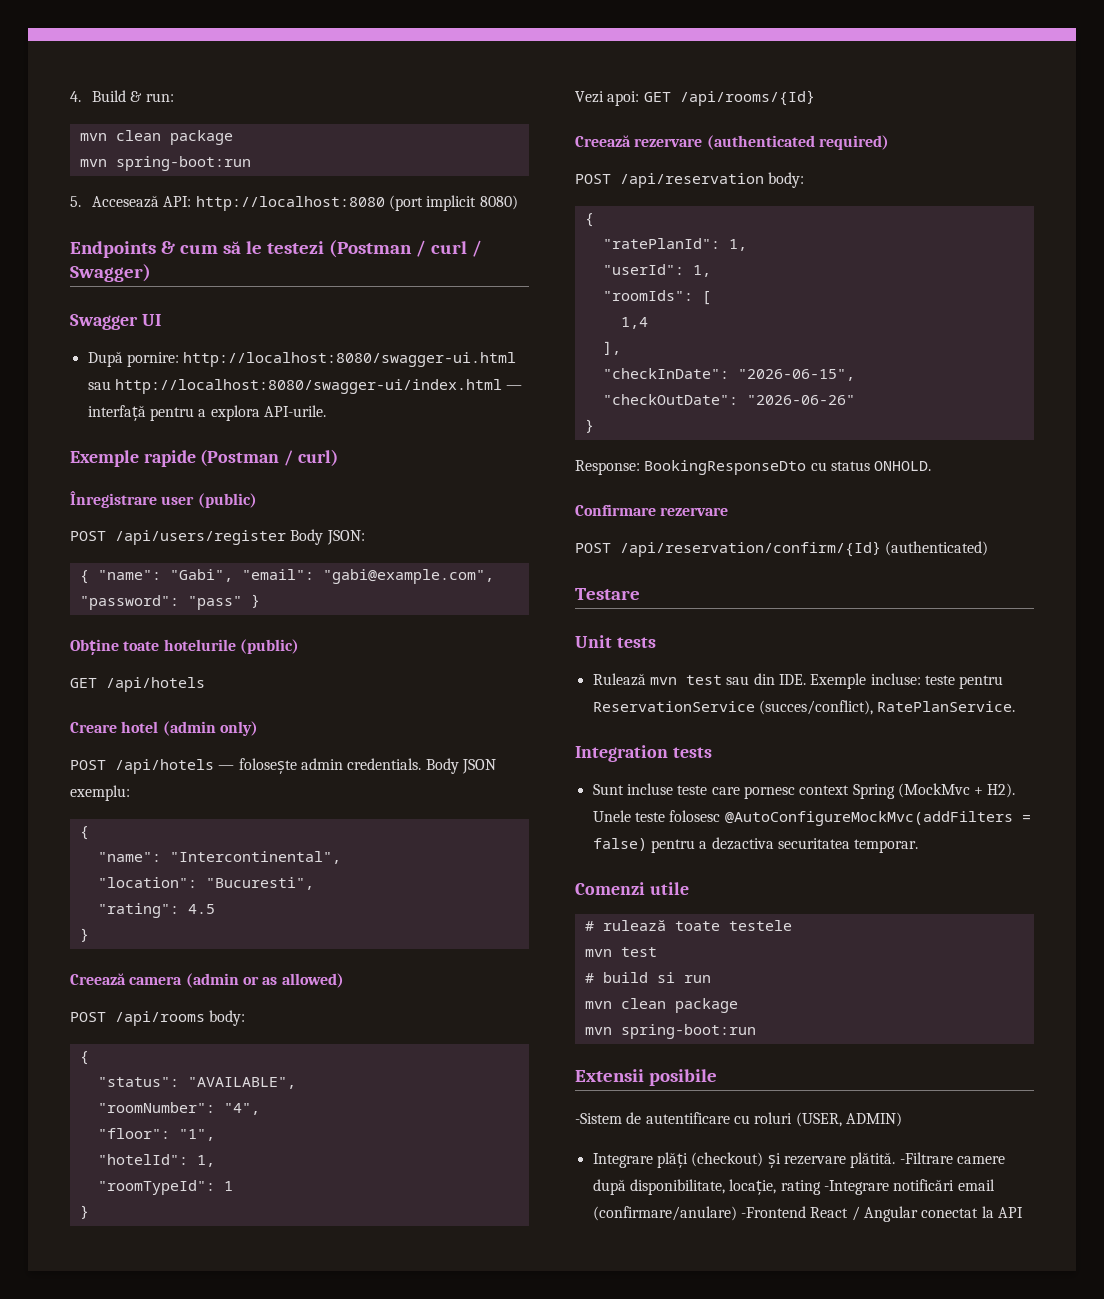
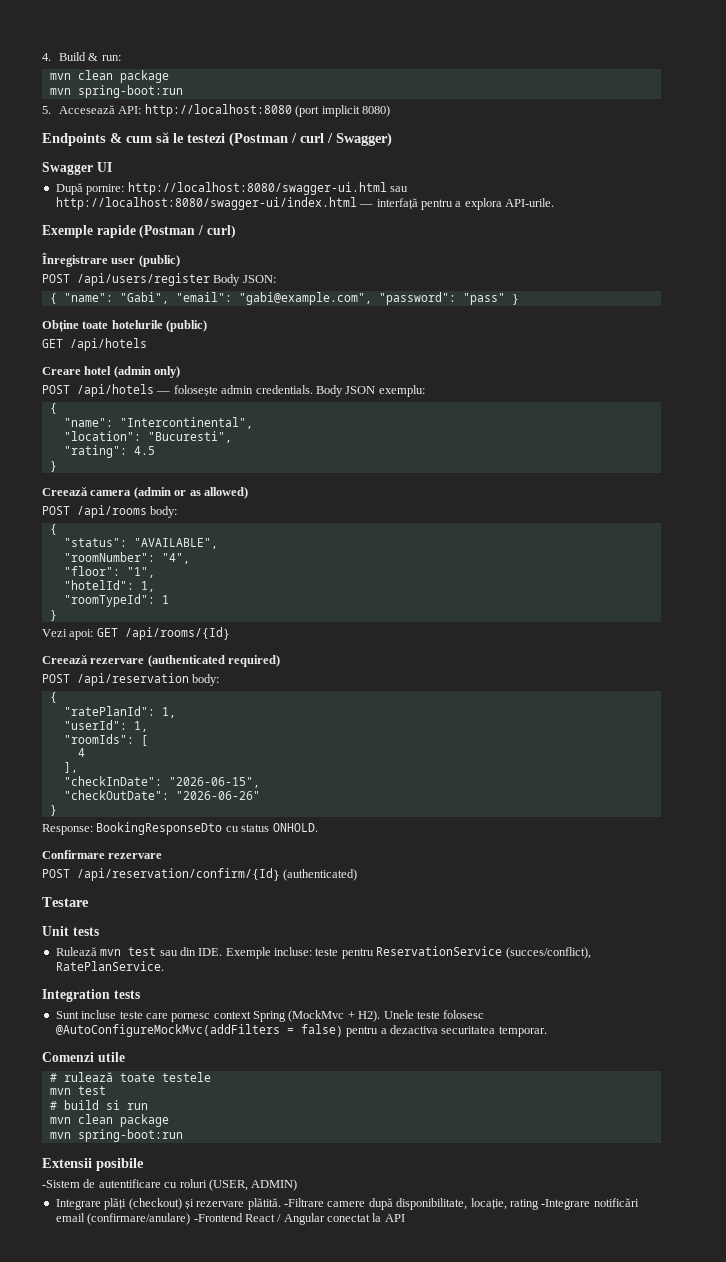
[620,317,648,329] 1,4 -> [77,748,85,757] 4

